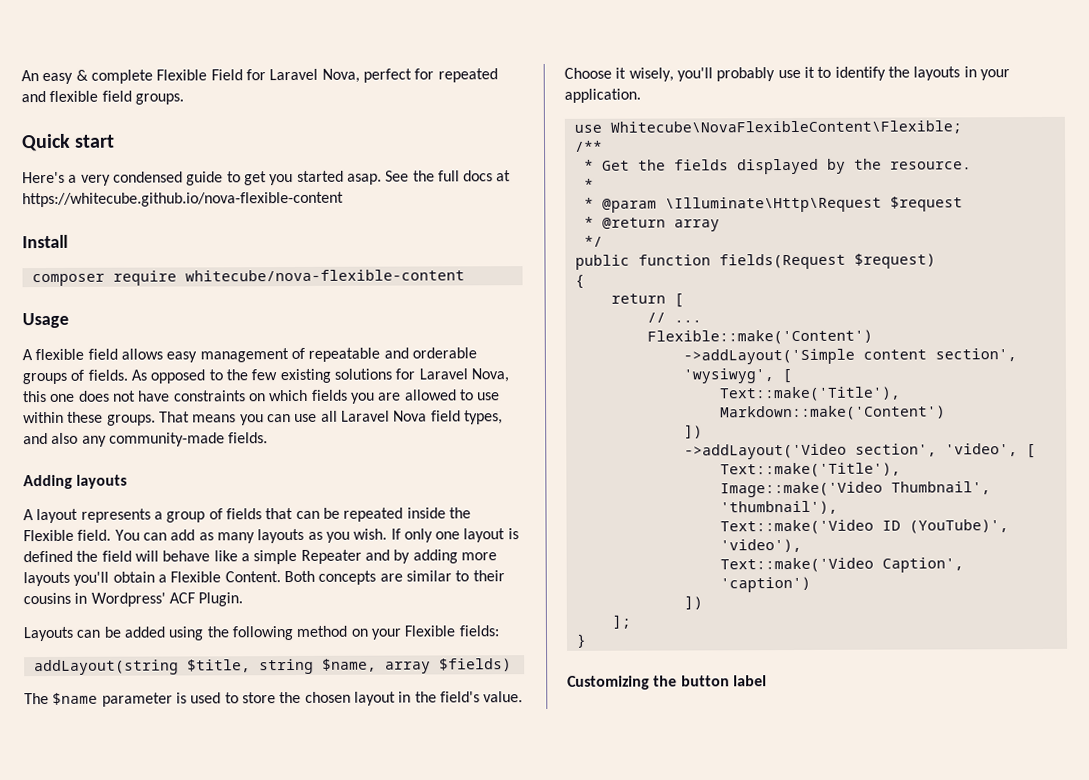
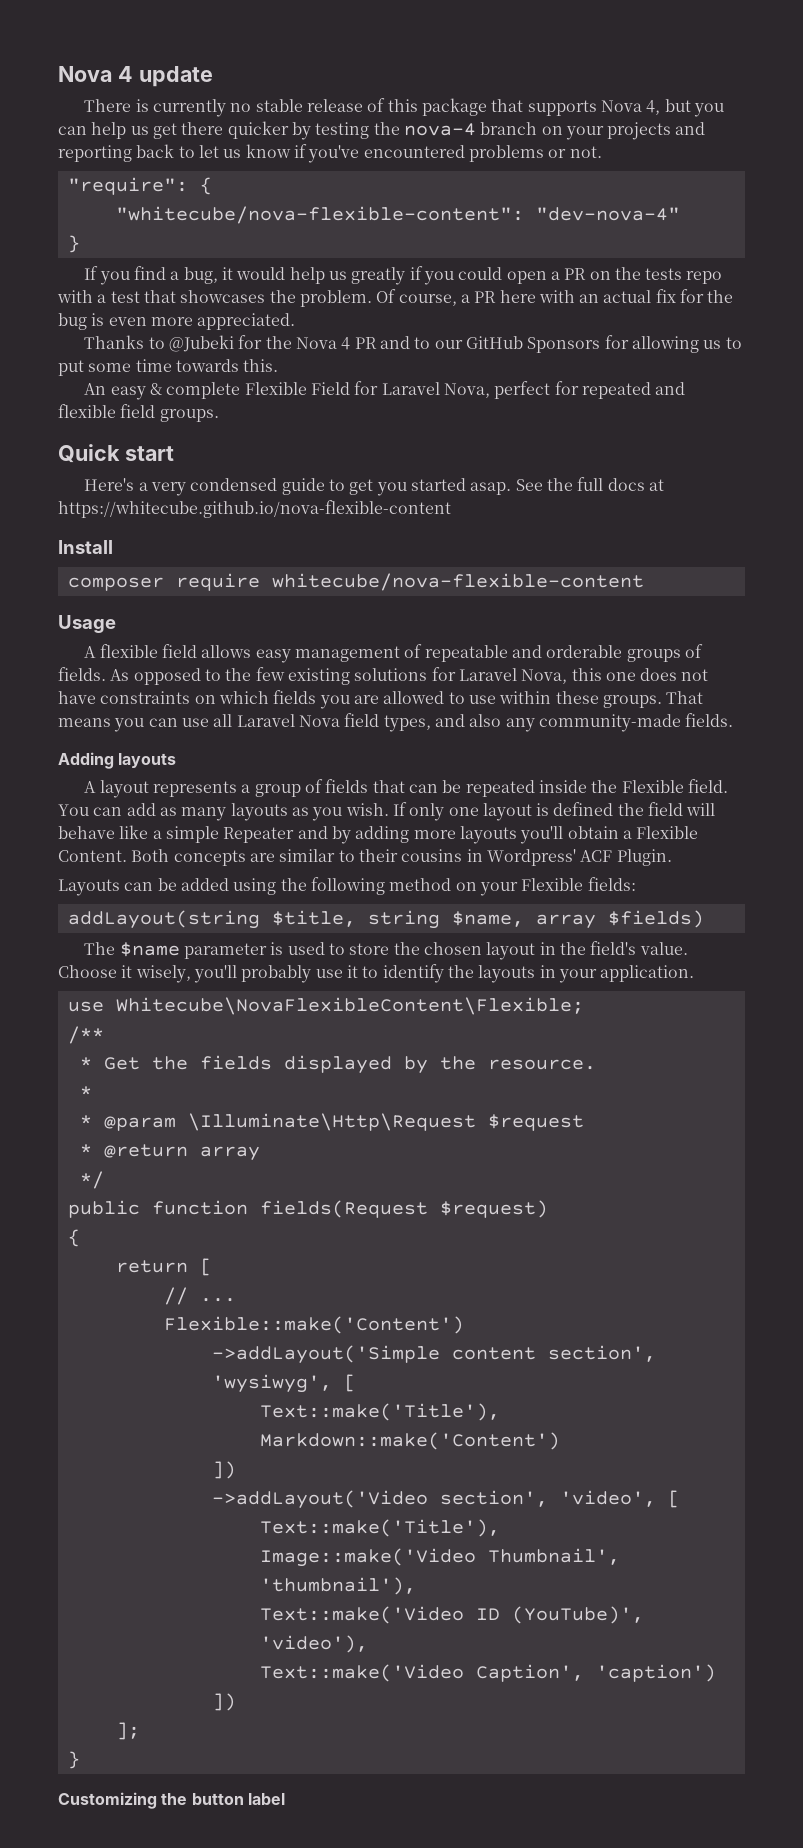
(21, 76) none -> [58,66,213,87] [84,98,724,117] [58,121,706,140] [58,144,602,163] [67,177,212,195] [115,206,680,224] [67,235,80,253] [84,266,723,285] [57,289,734,307] [58,313,296,330] [84,335,742,353] [58,359,279,376] Nova 4 update // There is currently no stable release of this package that supports Nova 4, but you can help us get there quicker by testing the nova-4 branch on your projects and reporting back to let us know if you've encountered problems or not. // "require": { // "whitecube/nova-flexible-content": "dev-nova-4" // } // If you find a bug, it would help us greatly if you could open a PR on the tests repo with a test that showcases the problem. Of course, a PR here with an actual fix for the bug is even more appreciated. // Thanks to @Jubeki for the Nova 4 PR and to our GitHub Sponsors for allowing us to put some time towards this. //

